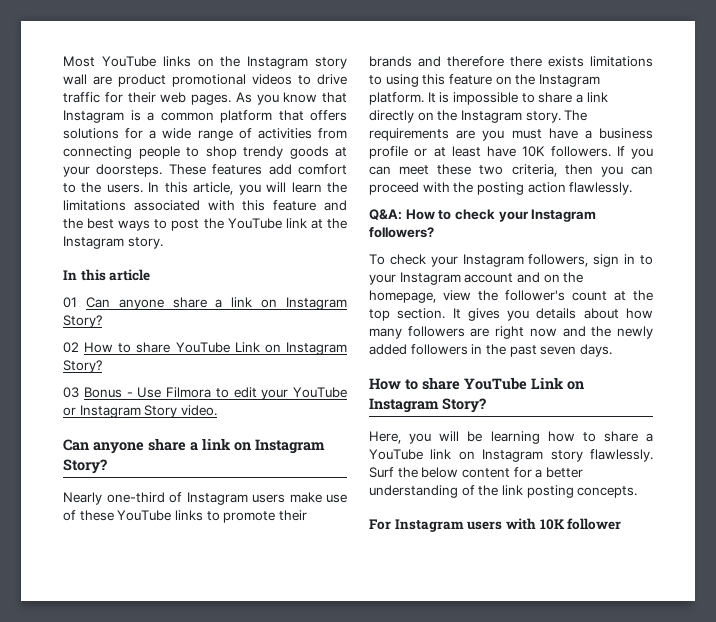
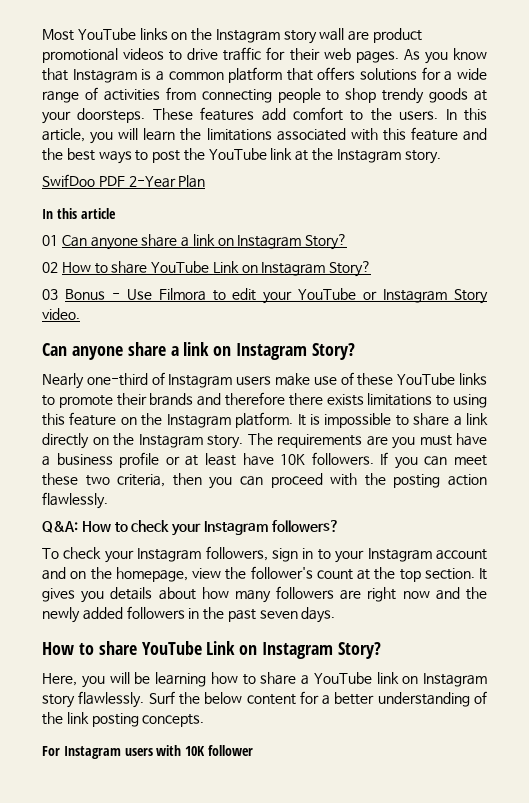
(163, 243) none -> [42,174,206,188] // SwifDoo PDF 2-Year Plan

